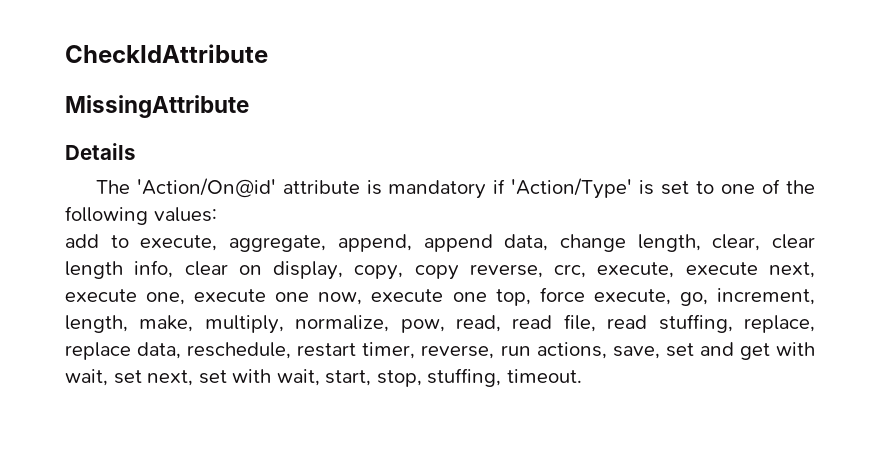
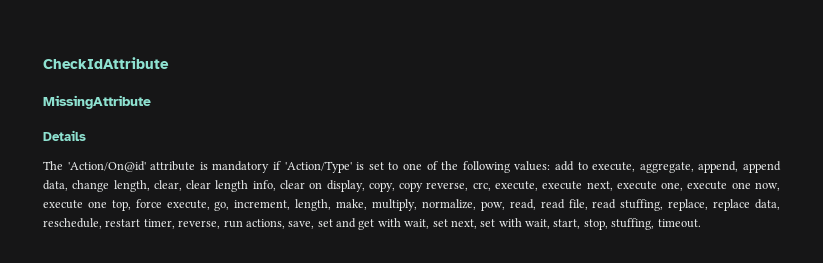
(217, 214) // -> (551, 166) none

